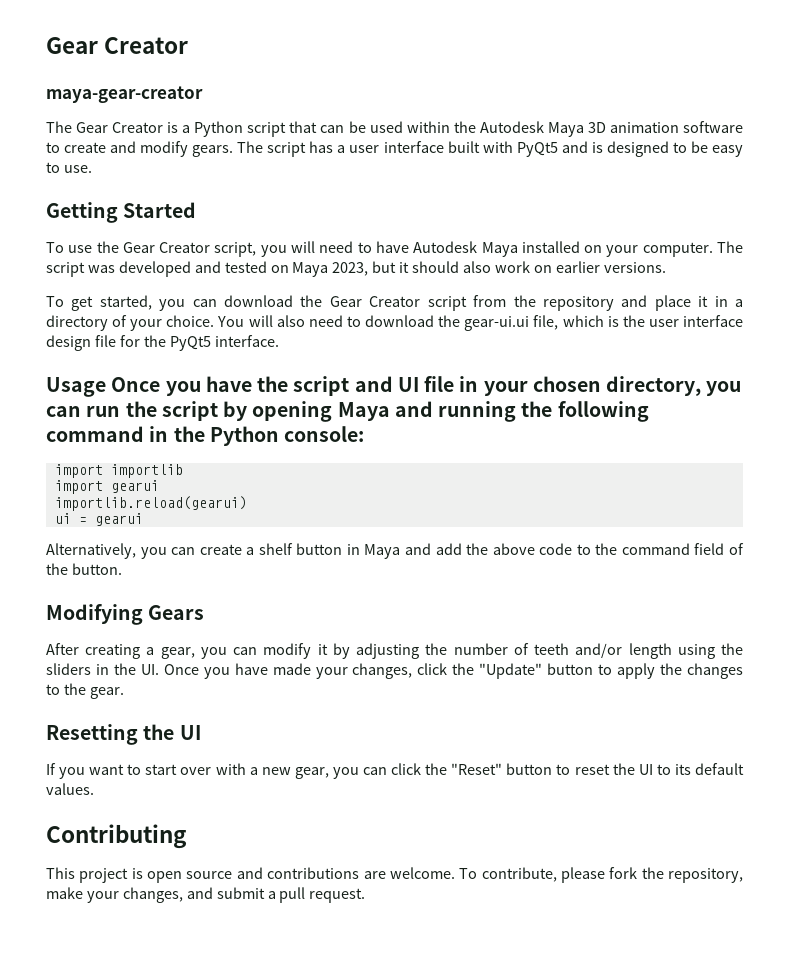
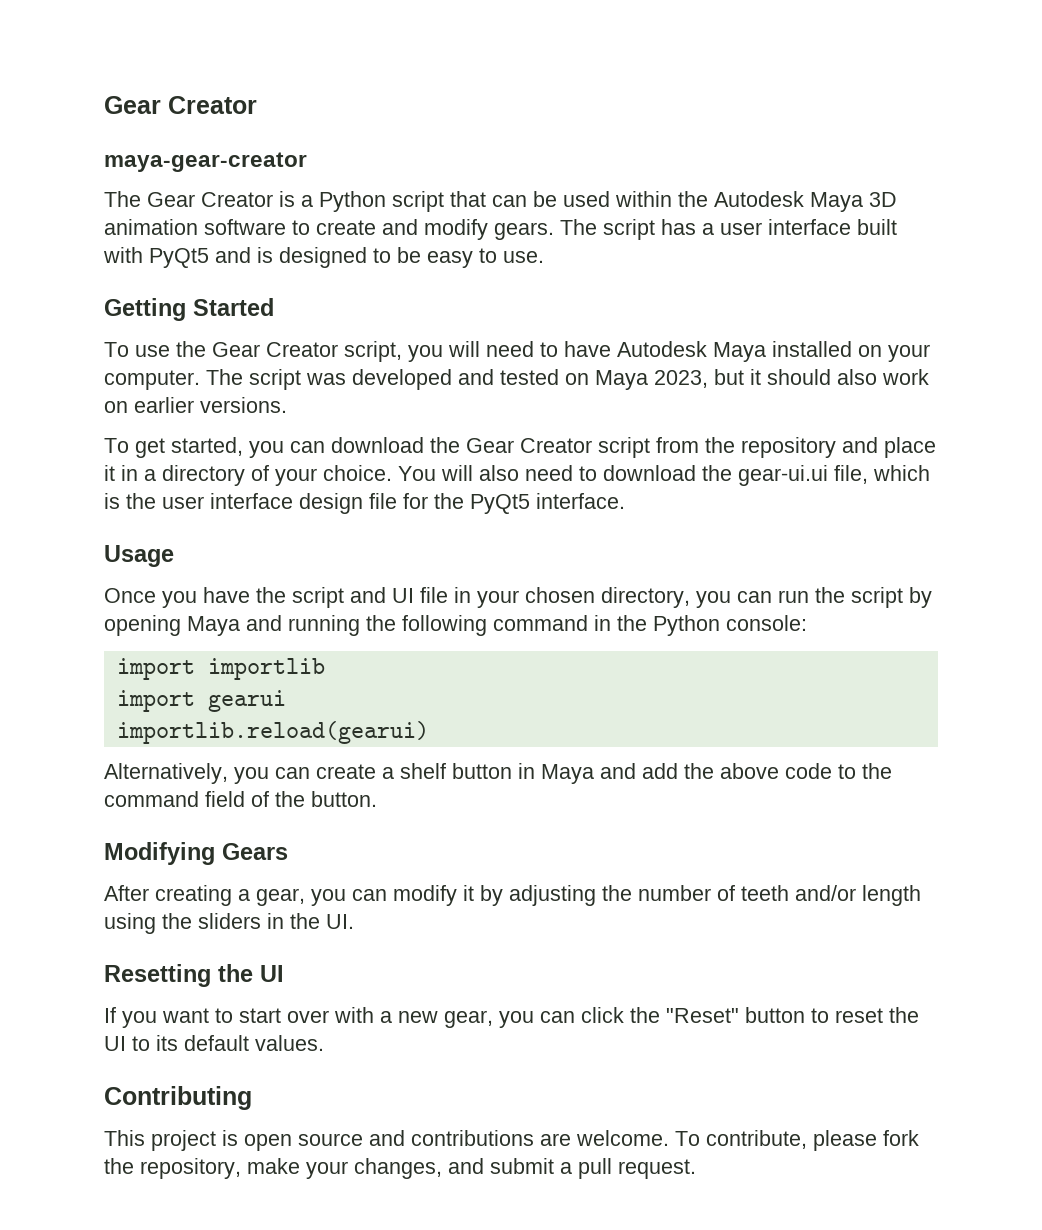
(106, 387) none -> (174, 556) //
[54,513,143,526] // ui = gearui -> (429, 732) none
[163,663,744,679] [46,683,124,699] Once you have made your changes, click the "Update" button to apply the changes to the gear. -> (354, 921) none

